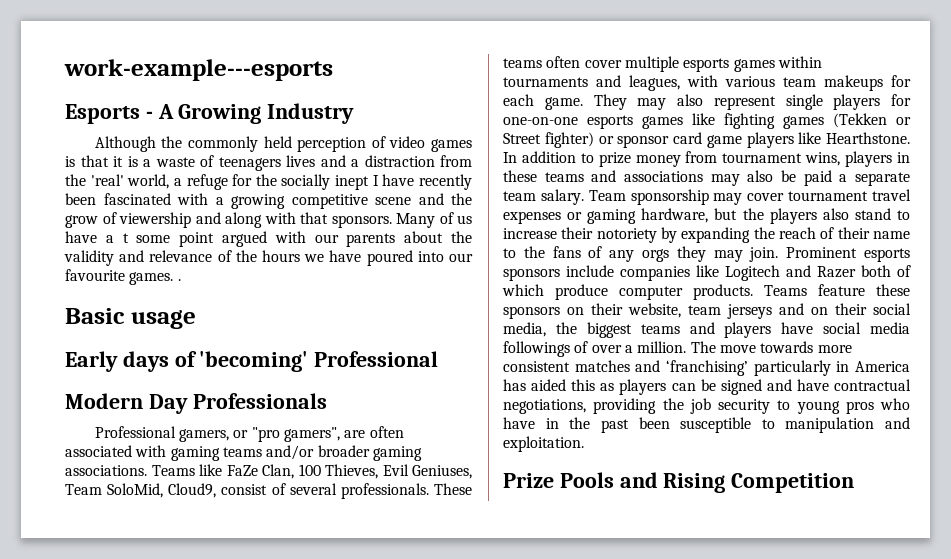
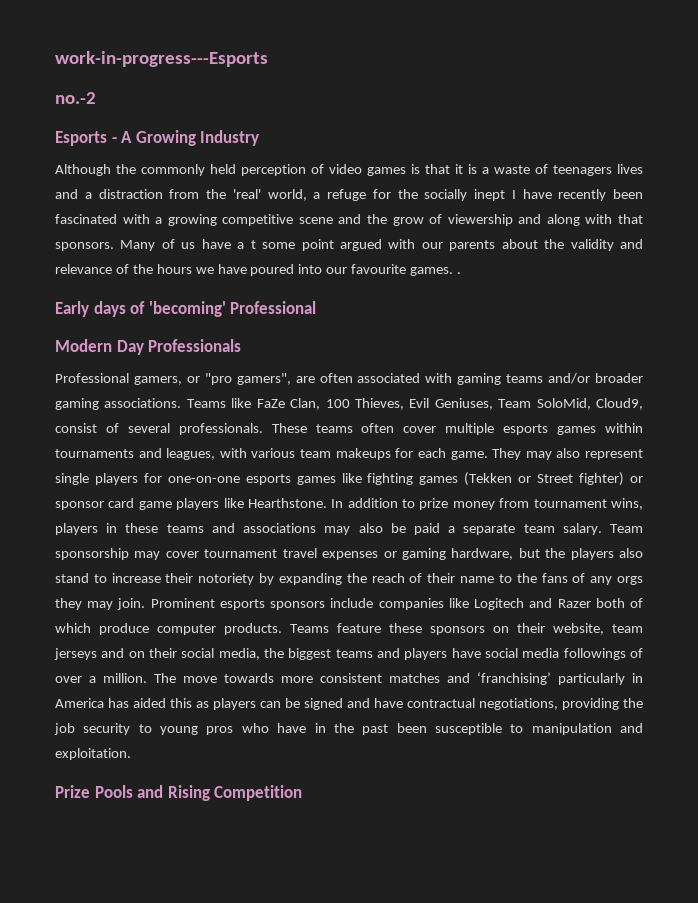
[64,59,333,81] work-example---esports -> [55,51,268,67] [55,92,96,104] work-in-progress---Esports // no.-2
[65,308,196,329] // Basic usage -> (462, 273) none

